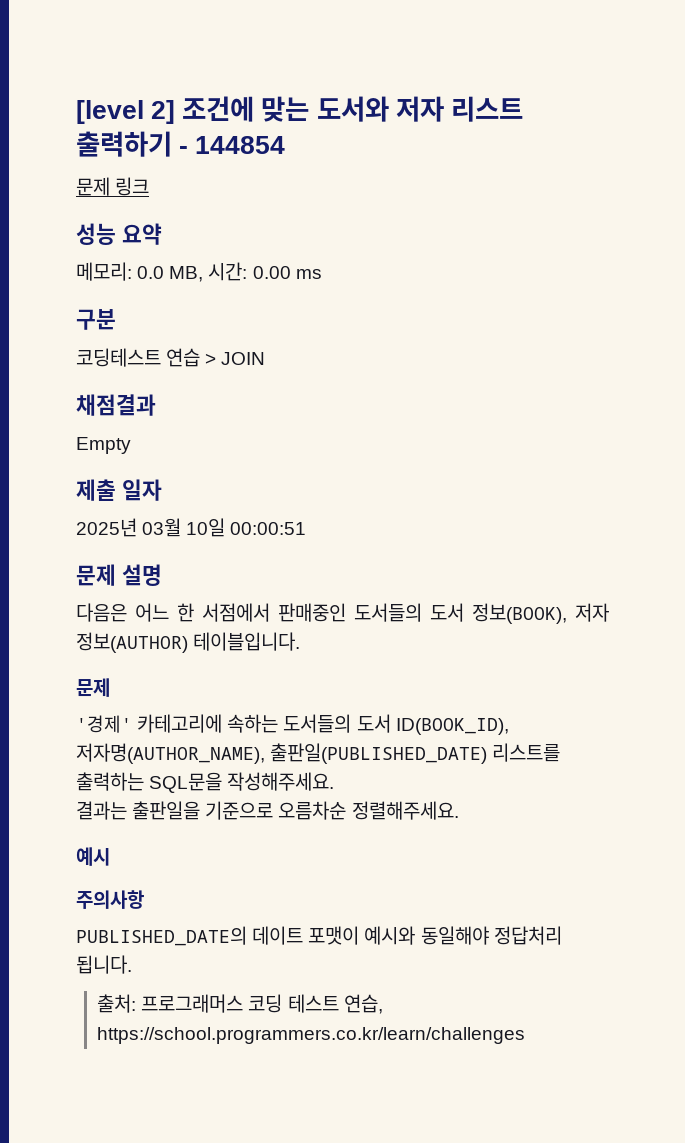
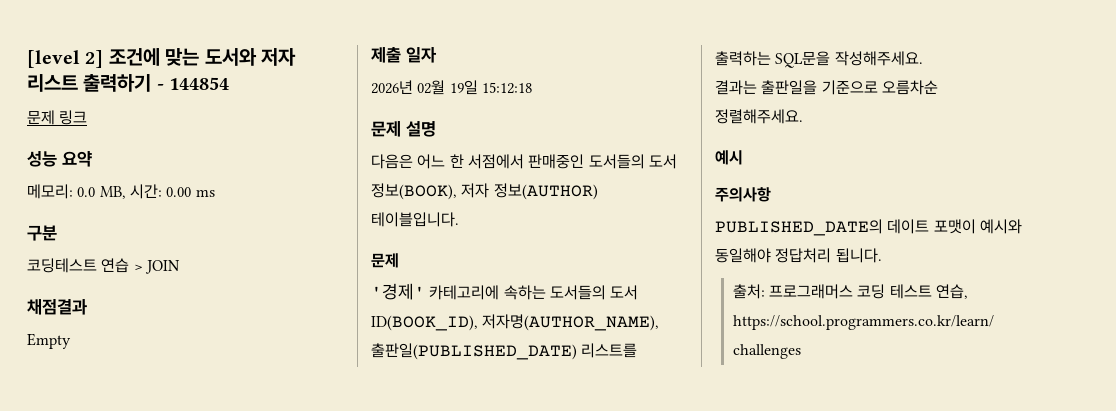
[76,518,307,537] 2025년 03월 10일 00:00:51 -> [371,80,532,95] 2026년 02월 19일 15:12:18

